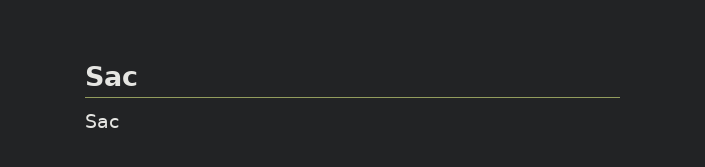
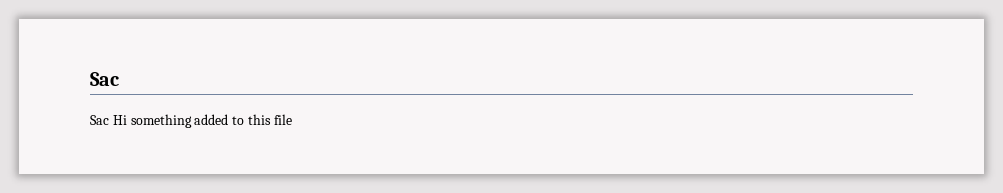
(119, 121) none -> [112,114,292,128] Hi something added to this file

